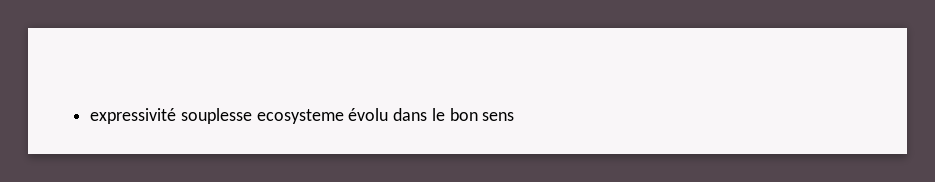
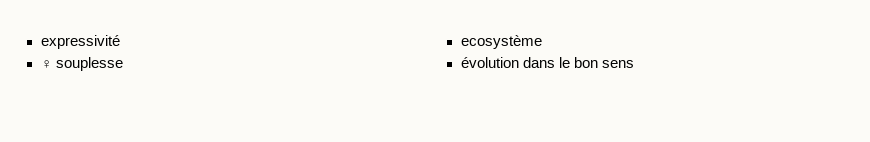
(177, 116) none -> [40,60,52,68] // ♀
[256,108,389,124] ecosysteme évolu -> [460,35,542,49] [460,57,519,68] // ecosystème // évolution

